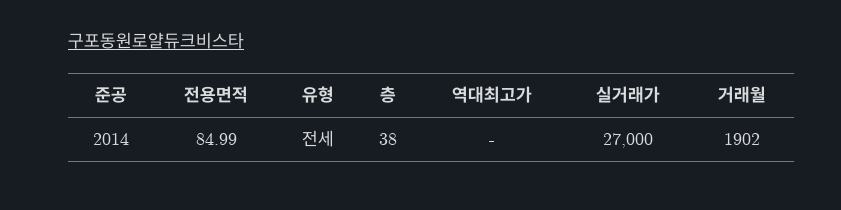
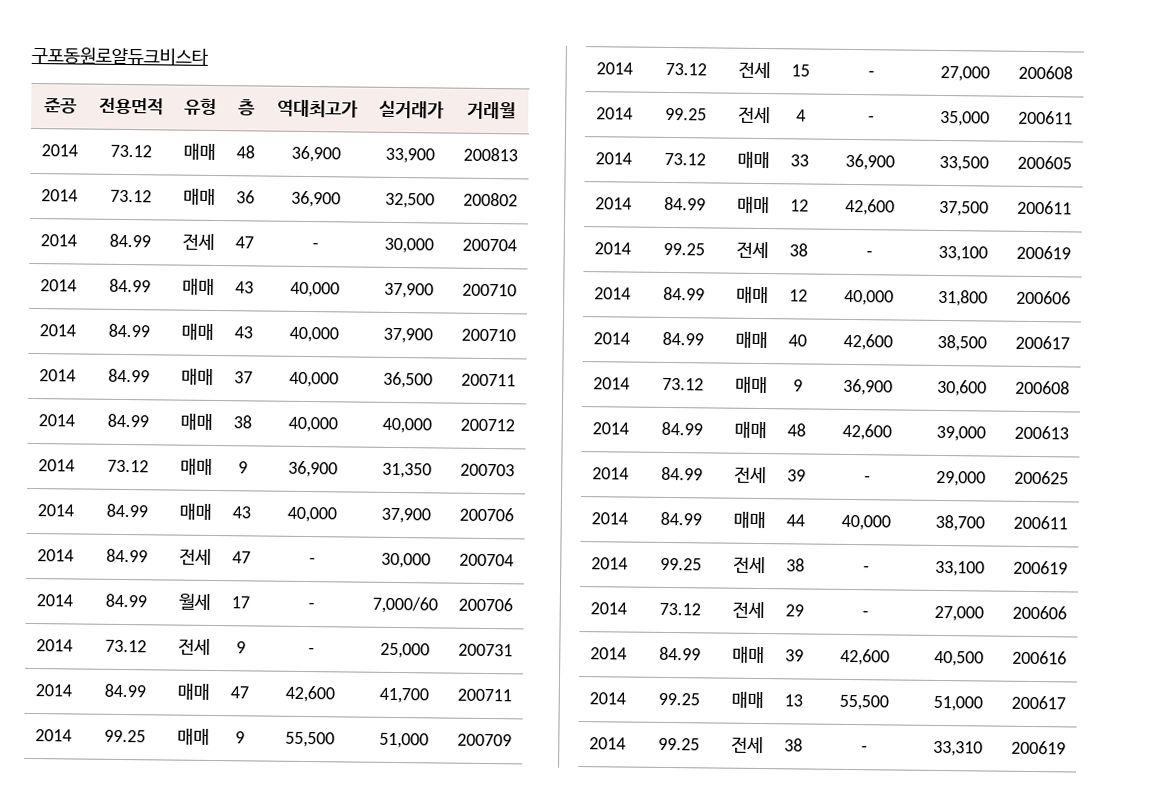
[195,133,237,145] [302,130,334,147] [378,133,397,145] [488,141,495,145] [603,133,653,148] [724,133,760,145] 84.99 | 전세 | 38 | - | 27,000 | 1902 -> [109,144,152,158] [183,143,216,160] [236,145,255,159] [291,145,341,163] [385,147,435,164] [463,147,518,162] [41,189,78,202] [109,189,152,203] [183,188,216,205] [236,190,255,204] [291,190,341,208] [385,192,435,209] [463,192,518,207] [40,234,77,247] [108,233,151,248] [182,233,215,250] [235,236,254,249] [311,242,319,250] [384,237,434,254] [462,238,517,252] [40,279,77,292] [108,278,151,293] [182,278,215,295] [235,281,254,294] [290,281,340,298] [384,282,434,299] [462,283,517,297] [39,324,76,337] [107,323,150,338] [181,323,214,340] [234,326,253,339] [289,326,339,343] [383,327,433,344] [461,328,516,342] [39,369,76,382] [107,368,150,383] [181,368,214,385] [234,371,253,384] [289,371,339,388] [383,371,433,389] [461,373,516,387] [38,414,75,427] [106,413,149,428] [180,413,213,430] [233,415,252,429] [288,416,338,433] [382,417,432,434] [460,418,515,432] [38,459,75,472] [106,459,149,473] [180,458,213,475] [237,461,248,474] [288,460,338,478] [382,462,432,479] [460,463,515,477] [37,504,74,517] [105,503,148,518] [179,503,212,520] [232,506,251,519] [287,506,337,523] [381,507,431,524] [459,507,514,522] [37,549,74,562] [105,548,148,563] [179,548,212,565] [232,551,251,564] [308,557,316,565] [381,552,431,569] [459,553,514,567] [36,594,73,607] [104,593,147,608] [178,593,211,610] [231,596,250,609] [307,602,315,610] [372,596,438,614] [458,597,513,612] [36,639,73,652] [104,639,147,653] [178,638,211,655] [235,641,246,654] [307,647,315,655] [380,642,430,659] [458,643,513,657] [35,684,72,697] [103,683,146,698] [177,683,210,700] [230,686,249,699] [285,685,335,703] [379,687,429,704] [457,688,512,702] [35,729,72,742] [103,729,146,743] [177,728,210,745] [234,731,245,744] [285,731,335,748] [379,732,429,749] [457,733,512,747] [596,62,633,75] [664,62,707,76] [738,61,771,79] [791,64,810,77] [867,70,875,78] [940,65,990,82] [1018,65,1073,80] [596,107,633,120] [664,107,707,121] [738,106,771,124] [795,109,806,122] [867,115,875,123] [940,110,990,127] [1018,110,1073,125] [595,152,632,165] [663,152,706,166] [737,151,770,169] [790,154,809,167] [845,153,895,171] [939,155,989,172] [1017,155,1072,170] [595,197,632,210] [663,196,706,211] [737,196,770,214] [790,199,809,212] [845,198,895,216] [939,200,989,217] [1017,200,1072,215] [594,242,631,255] [662,242,705,256] [736,241,769,259] [789,243,808,257] [865,250,873,258] [938,245,988,262] [1016,245,1071,260] [594,287,631,300] [662,286,705,301] [736,286,769,304] [789,289,808,302] [844,289,894,306] [938,289,988,307] [1016,290,1071,305] [593,332,630,345] [661,331,704,346] [735,331,768,349] [788,334,807,347] [843,333,893,351] [937,334,987,352] [1015,335,1070,350] [593,377,630,390] [661,377,704,391] [735,376,768,394] [792,379,803,392] [843,378,893,396] [937,379,987,397] [1015,380,1070,395] [592,422,629,435] [660,421,703,436] [734,421,767,439] [787,423,806,437] [842,423,892,441] [936,425,986,442] [1014,425,1069,440] [592,467,629,480] [660,466,703,481] [734,466,767,484] [787,469,806,482] [863,475,871,483] [936,470,986,487] [1014,470,1069,485] [591,512,628,525] [659,511,702,526] [733,511,766,529] [786,514,805,527] [841,514,891,531] [935,514,985,532] [1013,515,1068,530] [591,557,628,570] [659,557,702,571] [733,556,766,574] [786,558,805,572] [862,565,870,573] [935,560,985,577] [1013,560,1068,575] [590,602,627,615] [658,602,701,616] [732,601,765,619] [785,604,804,617] [861,610,869,618] [934,605,984,622] [1012,605,1067,620] [590,647,627,660] [658,646,701,661] [732,646,765,664] [785,649,804,662] [840,648,890,666] [934,650,984,667] [1012,650,1067,665] [589,692,626,705] [657,692,700,706] [731,691,764,709] [784,694,803,707] [839,694,889,711] [933,695,983,712] [1011,695,1066,710] [589,737,626,750] [657,737,700,751] [731,736,764,754] [784,738,803,752] [860,745,868,753] [933,740,983,757] [1011,740,1066,755] 73.12 | 매매 | 48 | 36,900 | 33,900 | 200813 // 2014 | 73.12 | 매매 | 36 | 36,900 | 32,500 | 200802 // 2014 | 84.99 | 전세 | 47 | - | 30,000 | 200704 // 2014 | 84.99 | 매매 | 43 | 40,000 | 37,900 | 200710 // 2014 | 84.99 | 매매 | 43 | 40,000 | 37,900 | 200710 // 2014 | 84.99 | 매매 | 37 | 40,000 | 36,500 | 200711 // 2014 | 84.99 | 매매 | 38 | 40,000 | 40,000 | 200712 // 2014 | 73.12 | 매매 | 9 | 36,900 | 31,350 | 200703 // 2014 | 84.99 | 매매 | 43 | 40,000 | 37,900 | 200706 // 2014 | 84.99 | 전세 | 47 | - | 30,000 | 200704 // 2014 | 84.99 | 월세 | 17 | - | 7,000/60 | 200706 // 2014 | 73.12 | 전세 | 9 | - | 25,000 | 200731 // 2014 | 84.99 | 매매 | 47 | 42,600 | 41,700 | 200711 // 2014 | 99.25 | 매매 | 9 | 55,500 | 51,000 | 200709 // 2014 | 73.12 | 전세 | 15 | - | 27,000 | 200608 // 2014 | 99.25 | 전세 | 4 | - | 35,000 | 200611 // 2014 | 73.12 | 매매 | 33 | 36,900 | 33,500 | 200605 // 2014 | 84.99 | 매매 | 12 | 42,600 | 37,500 | 200611 // 2014 | 99.25 | 전세 | 38 | - | 33,100 | 200619 // 2014 | 84.99 | 매매 | 12 | 40,000 | 31,800 | 200606 // 2014 | 84.99 | 매매 | 40 | 42,600 | 38,500 | 200617 // 2014 | 73.12 | 매매 | 9 | 36,900 | 30,600 | 200608 // 2014 | 84.99 | 매매 | 48 | 42,600 | 39,000 | 200613 // 2014 | 84.99 | 전세 | 39 | - | 29,000 | 200625 // 2014 | 84.99 | 매매 | 44 | 40,000 | 38,700 | 200611 // 2014 | 99.25 | 전세 | 38 | - | 33,100 | 200619 // 2014 | 73.12 | 전세 | 29 | - | 27,000 | 200606 // 2014 | 84.99 | 매매 | 39 | 42,600 | 40,500 | 200616 // 2014 | 99.25 | 매매 | 13 | 55,500 | 51,000 | 200617 // 2014 | 99.25 | 전세 | 38 | - | 33,310 | 200619

